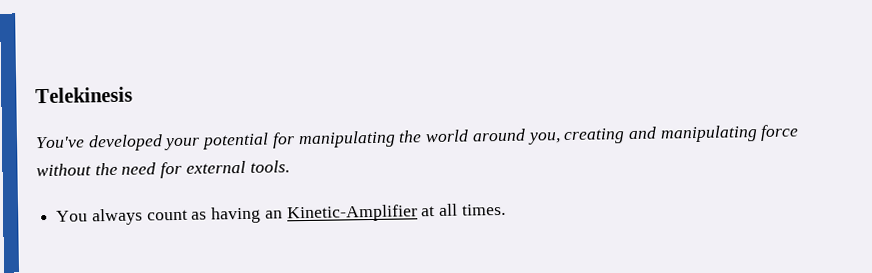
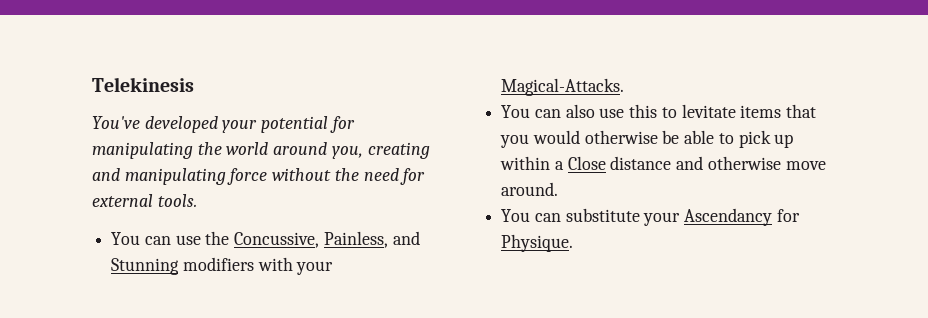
[91,203,506,226] always count as having an Kinetic-Amplifier at all times. -> [144,231,420,248] [111,257,334,275] [501,78,625,96] [501,104,817,118] [500,130,794,148] [500,156,826,170] [501,182,559,196] [501,208,800,226] [501,234,574,252] can use the Concussive, Painless, and Stunning modifiers with your Magical-Attacks. // You can also use this to levitate items that you would otherwise be able to pick up within a Close distance and otherwise move around. // You can substitute your Ascendancy for Physique.

